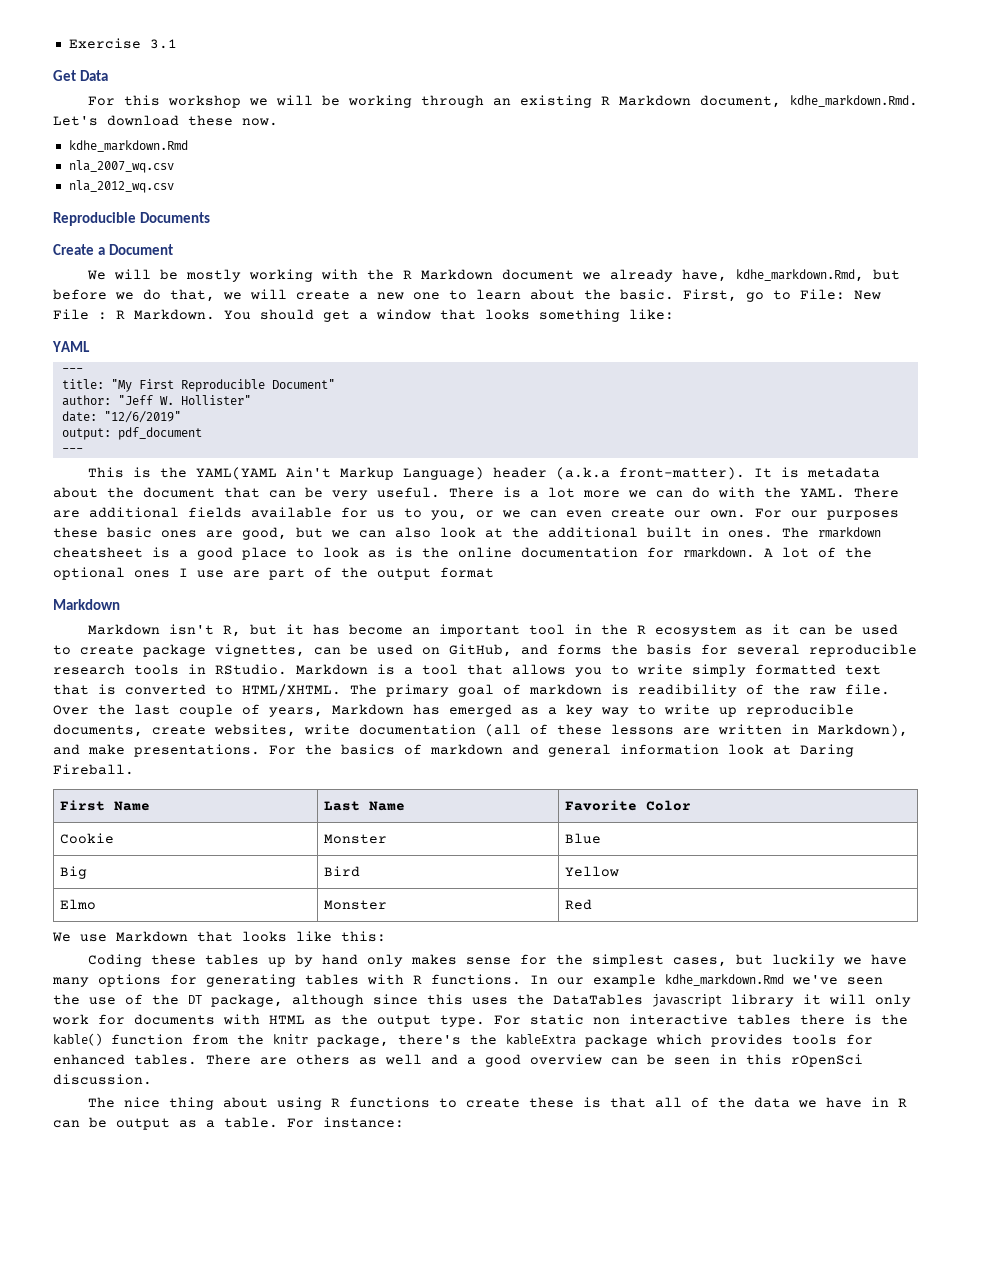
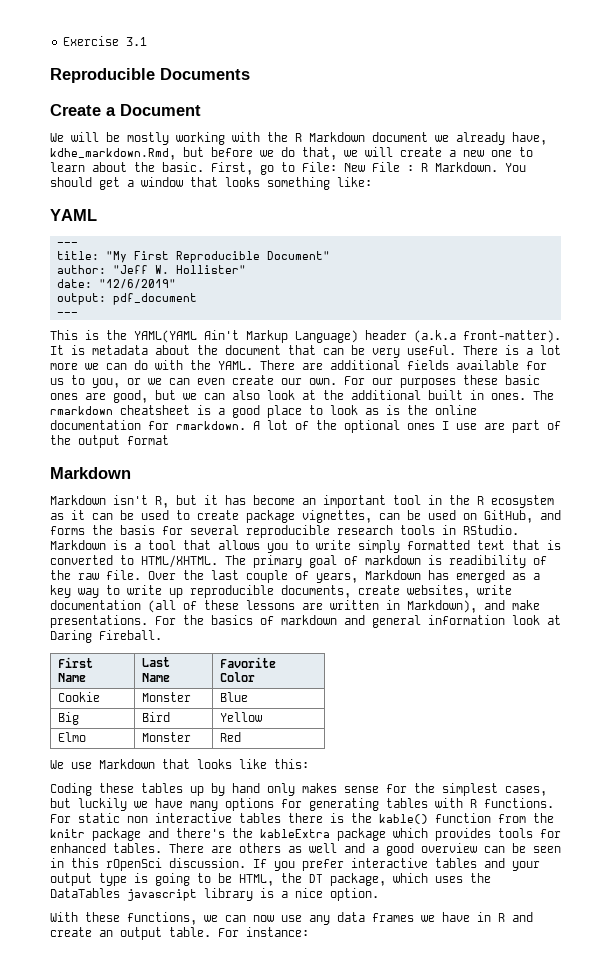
[53,70,108,81] [87,95,918,108] [53,115,278,126] [68,140,188,152] [68,160,174,173] [68,180,174,193] // Get Data // For this workshop we will be working through an existing R Markdown document, kdhe_markdown.Rmd. Let's download these now. // kdhe_markdown.Rmd // nla_2007_wq.csv // nla_2012_wq.csv -> (148, 41) none
[530,974,883,987] [53,994,911,1007] [52,1014,485,1027] In our example kdhe_markdown.Rmd we've seen the use of the DT package, although since this uses the DataTables javascript library it will only work for documents with HTML as the output type. -> (554, 803) none
[317,1034,389,1047] package, -> [92,828,169,841] package and
[87,1097,907,1110] [53,1117,215,1130] // The nice thing about using R functions to create these is that all of the data we have in R can be output as a -> [253,858,540,871] [50,873,491,886] [50,888,379,901] [50,912,533,925] [50,927,162,940] If you prefer interactive tables and your output type is going to be HTML, the DT package, which uses the DataTables javascript library is a nice option. // With these functions, we can now use any data frames we have in R and create an output

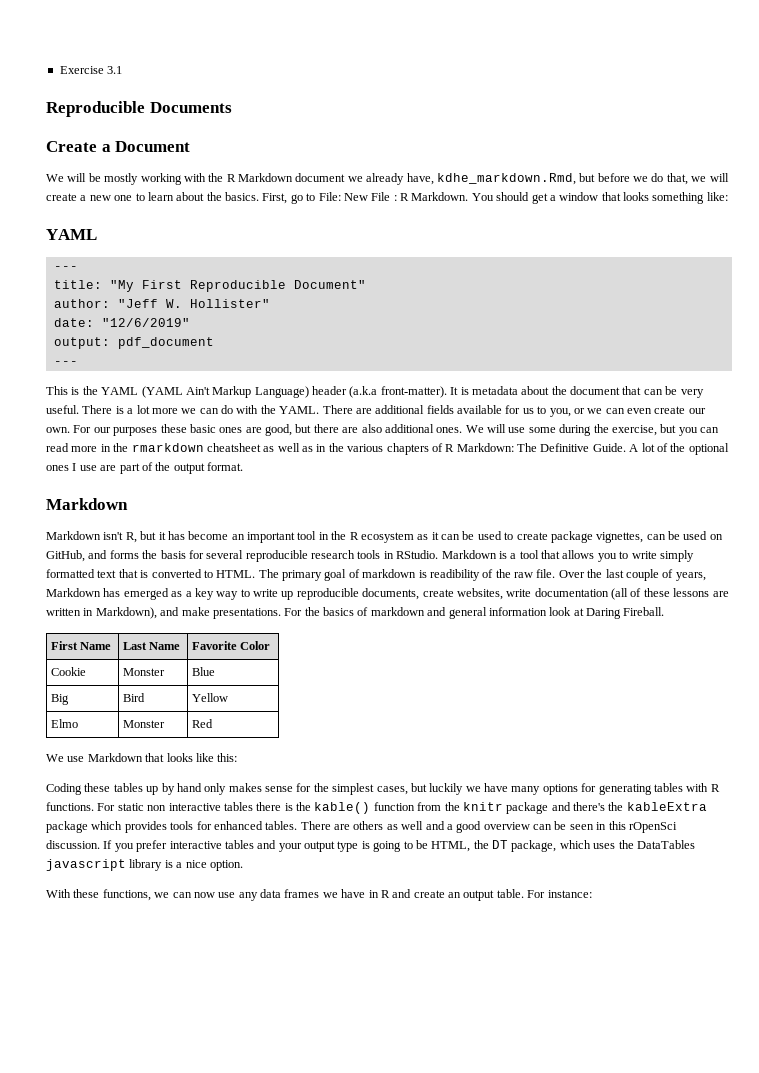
[162,162,204,172] basic. -> [225,192,259,201] basics.
[134,330,197,343] YAML(YAML -> [101,386,183,398] YAML (YAML
[183,390,554,400] [50,405,477,418] [50,420,246,430] we can also look at the additional built in ones. The rmarkdown cheatsheet is a good place to look as is the online documentation for rmarkdown. -> [313,424,719,436] [46,443,626,455] there are also additional ones. We will use some during the exercise, but you can read more in the rmarkdown cheatsheet as well as in the various chapters of R Markdown: The Definitive Guide.
[127,435,169,445] format -> [207,462,243,471] format.
[141,555,218,568] HTML/XHTML. -> [216,570,256,578] HTML.

